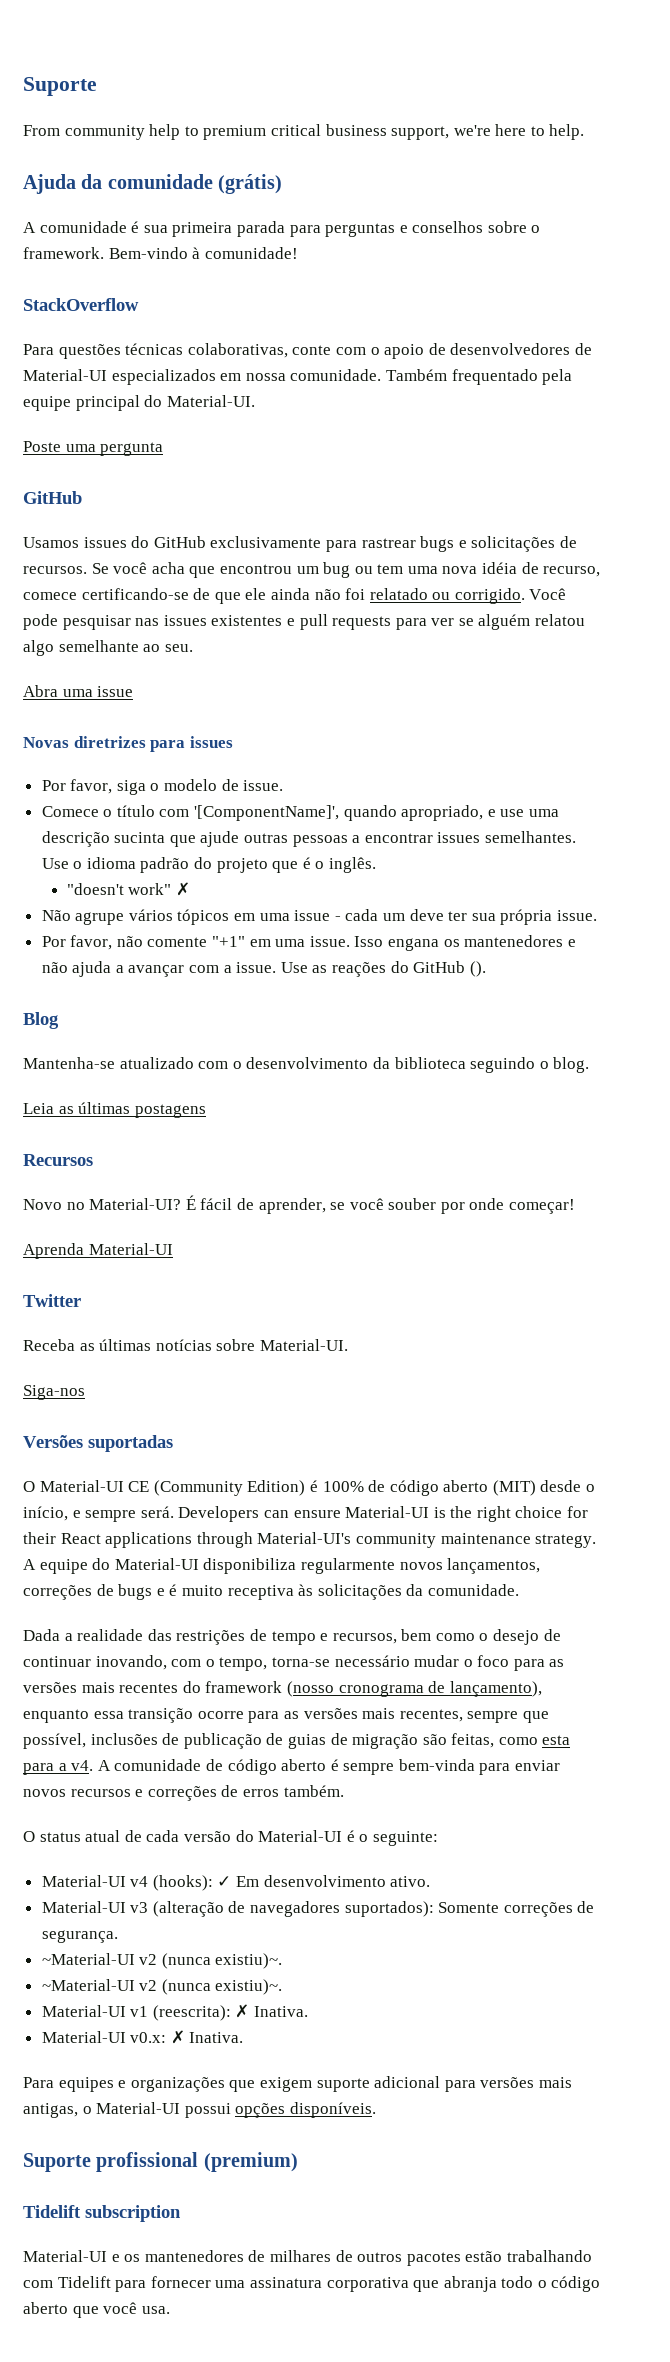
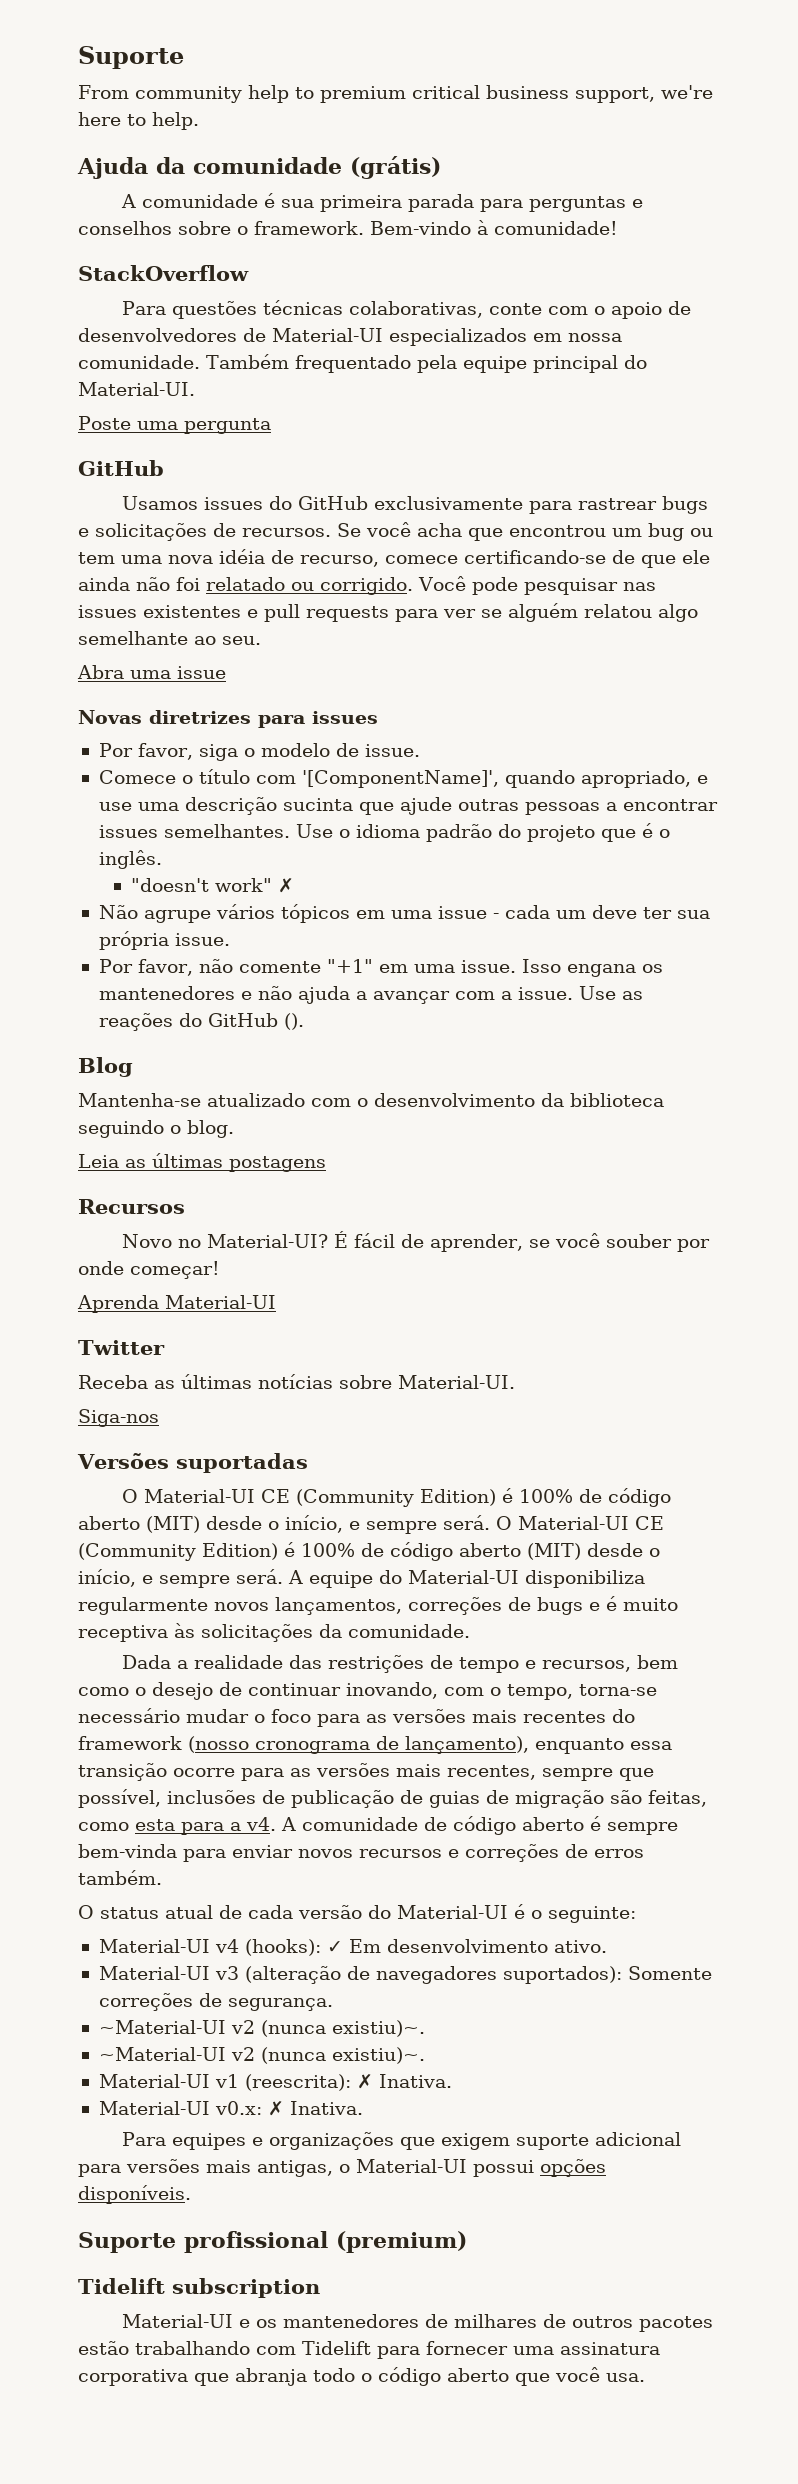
[178,1506,589,1522] [23,1532,597,1548] Developers can ensure Material-UI is the right choice for their React applications through Material-UI's community maintenance strategy. -> [496,1516,664,1530] [78,1542,660,1561] [78,1569,283,1588] O Material-UI CE (Community Edition) é 100% de código aberto (MIT) desde o início, e sempre será.

